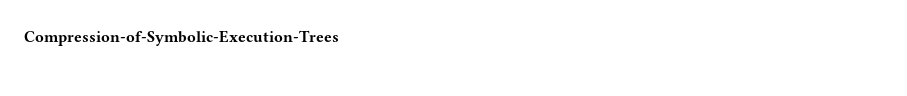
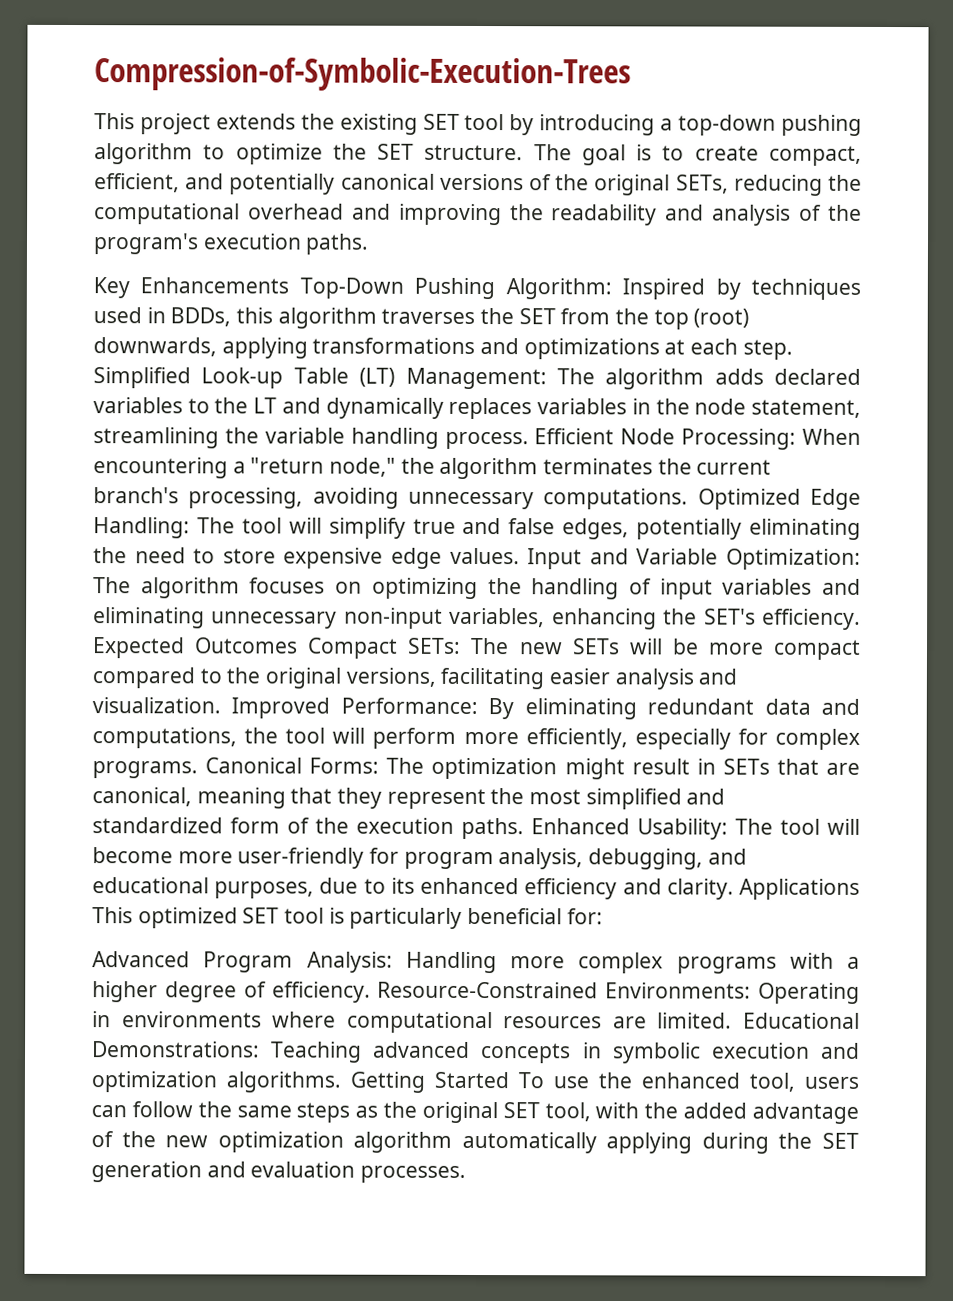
(339, 38) none -> [94,113,862,136] [94,143,862,166] [94,173,862,196] [94,203,863,226] [93,233,370,255] [93,277,862,300] [93,307,750,330] [93,337,793,360] [93,367,861,390] [93,397,862,420] [93,427,861,450] [93,457,772,480] [93,487,861,510] [93,517,861,540] [93,547,862,570] [93,577,862,600] [93,607,862,630] [92,637,862,660] [92,667,738,690] [92,697,861,720] [92,727,860,750] [92,757,861,780] [92,787,726,810] [92,817,860,840] [92,847,747,870] [92,877,860,900] [92,907,603,929] [92,951,860,974] [92,981,860,1004] [92,1011,860,1034] [92,1041,860,1064] [91,1071,859,1093] [91,1101,859,1124] [91,1131,859,1154] [91,1161,467,1183] // This project extends the existing SET tool by introducing a top-down pushing algorithm to optimize the SET structure. The goal is to create compact, efficient, and potentially canonical versions of the original SETs, reducing the computational overhead and improving the readability and analysis of the program's execution paths. // Key Enhancements Top-Down Pushing Algorithm: Inspired by techniques used in BDDs, this algorithm traverses the SET from the top (root) downwards, applying transformations and optimizations at each step. Simplified Look-up Table (LT) Management: The algorithm adds declared variables to the LT and dynamically replaces variables in the node statement, streamlining the variable handling process. Efficient Node Processing: When encountering a "return node," the algorithm terminates the current branch's processing, avoiding unnecessary computations. Optimized Edge Handling: The tool will simplify true and false edges, potentially eliminating the need to store expensive edge values. Input and Variable Optimization: The algorithm focuses on optimizing the handling of input variables and eliminating unnecessary non-input variables, enhancing the SET's efficiency. Expected Outcomes Compact SETs: The new SETs will be more compact compared to the original versions, facilitating easier analysis and visualization. Improved Performance: By eliminating redundant data and computations, the tool will perform more efficiently, especially for complex programs. Canonical Forms: The optimization might result in SETs that are canonical, meaning that they represent the most simplified and standardized form of the execution paths. Enhanced Usability: The tool will become more user-friendly for program analysis, debugging, and educational purposes, due to its enhanced efficiency and clarity. Applications This optimized SET tool is particularly beneficial for: // Advanced Program Analysis: Handling more complex programs with a higher degree of efficiency. Resource-Constrained Environments: Operating in environments where computational resources are limited. Educational Demonstrations: Teaching advanced concepts in symbolic execution and optimization algorithms. Getting Started To use the enhanced tool, users can follow the same steps as the original SET tool, with the added advantage of the new optimization algorithm automatically applying during the SET generation and evaluation processes.

